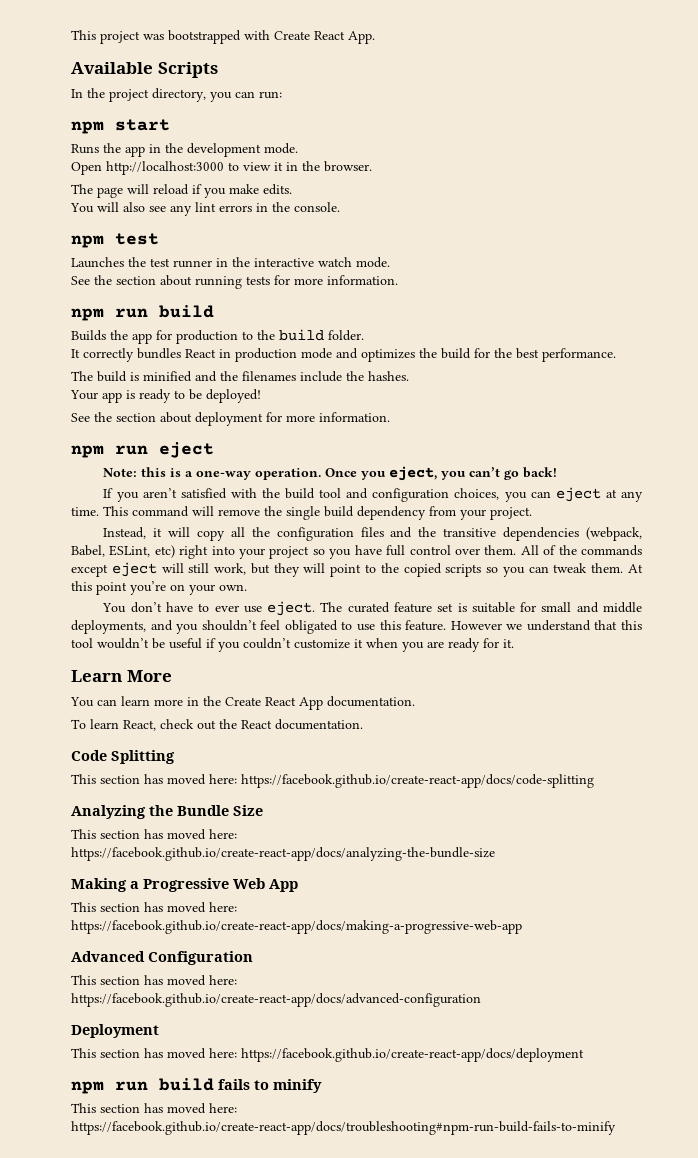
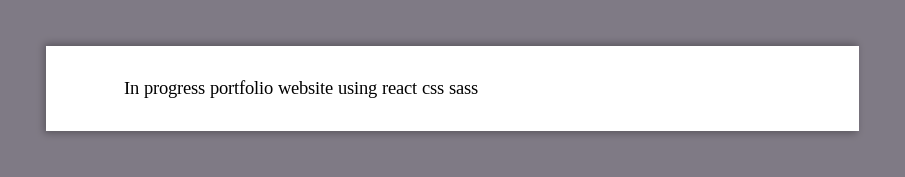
[71,30,375,44] [71,62,218,78] [71,88,282,102] [71,119,170,134] [71,143,298,157] [71,161,372,175] [71,184,292,198] [70,202,340,216] [71,233,159,248] [71,257,390,268] [71,275,398,289] [71,305,214,321] [71,329,364,344] [71,348,616,362] [71,371,409,382] [70,389,261,403] [71,412,390,426] [71,442,214,458] [103,466,558,481] [103,487,643,502] [71,506,532,520] [103,527,643,541] [71,545,643,559] [71,562,643,577] [71,581,247,595] [102,601,642,616] [71,620,642,634] [71,638,514,652] [71,670,172,682] [70,696,415,710] [71,719,363,731] [71,750,175,764] [71,774,594,788] [71,805,263,819] [71,829,237,840] [71,847,495,861] [71,878,298,892] [71,902,237,913] [71,920,522,934] [71,951,253,965] [71,975,237,986] [71,993,481,1007] [71,1024,159,1038] [71,1048,584,1062] [71,1078,322,1094] [71,1103,237,1114] [71,1121,616,1135] This project was bootstrapped with Create React App. // Available Scripts // In the project directory, you can run: // npm start // Runs the app in the development mode. // Open http://localhost:3000 to view it in the browser. // The page will reload if you make edits. // You will also see any lint errors in the console. // npm test // Launches the test runner in the interactive watch mode. // See the section about running tests for more information. // npm run build // Builds the app for production to the build folder. // It correctly bundles React in production mode and optimizes the build for the best performance. // The build is minified and the filenames include the hashes. // Your app is ready to be deployed! // See the section about deployment for more information. // npm run eject // Note: this is a one-way operation. Once you eject, you can’t go back! // If you aren’t satisfied with the build tool and configuration choices, you can eject at any time. This command will remove the single build dependency from your project. // Instead, it will copy all the configuration files and the transitive dependencies (webpack, Babel, ESLint, etc) right into your project so you have full control over them. All of the commands except eject will still work, but they will point to the copied scripts so you can tweak them. At this point you’re on your own. // You don’t have to ever use eject. The curated feature set is suitable for small and middle deployments, and you shouldn’t feel obligated to use this feature. However we understand that this tool wouldn’t be useful if you couldn’t customize it when you are ready for it. // Learn More // You can learn more in the Create React App documentation. // To learn React, check out the React documentation. // Code Splitting // This section has moved here: https://facebook.github.io/create-react-app/docs/code-splitting // Analyzing the Bundle Size // This section has moved here: https://facebook.github.io/create-react-app/docs/analyzing-the-bundle-size // Making a Progressive Web App // This section has moved here: https://facebook.github.io/create-react-app/docs/making-a-progressive-web-app // Advanced Configuration // This section has moved here: https://facebook.github.io/create-react-app/docs/advanced-configuration // Deployment // This section has moved here: https://facebook.github.io/create-react-app/docs/deployment // npm run build fails to minify // This section has moved here: https://facebook.github.io/create-react-app/docs/troubleshooting#npm-run-build-fails-to-minify -> [124,80,478,98] In progress portfolio website using react css sass

